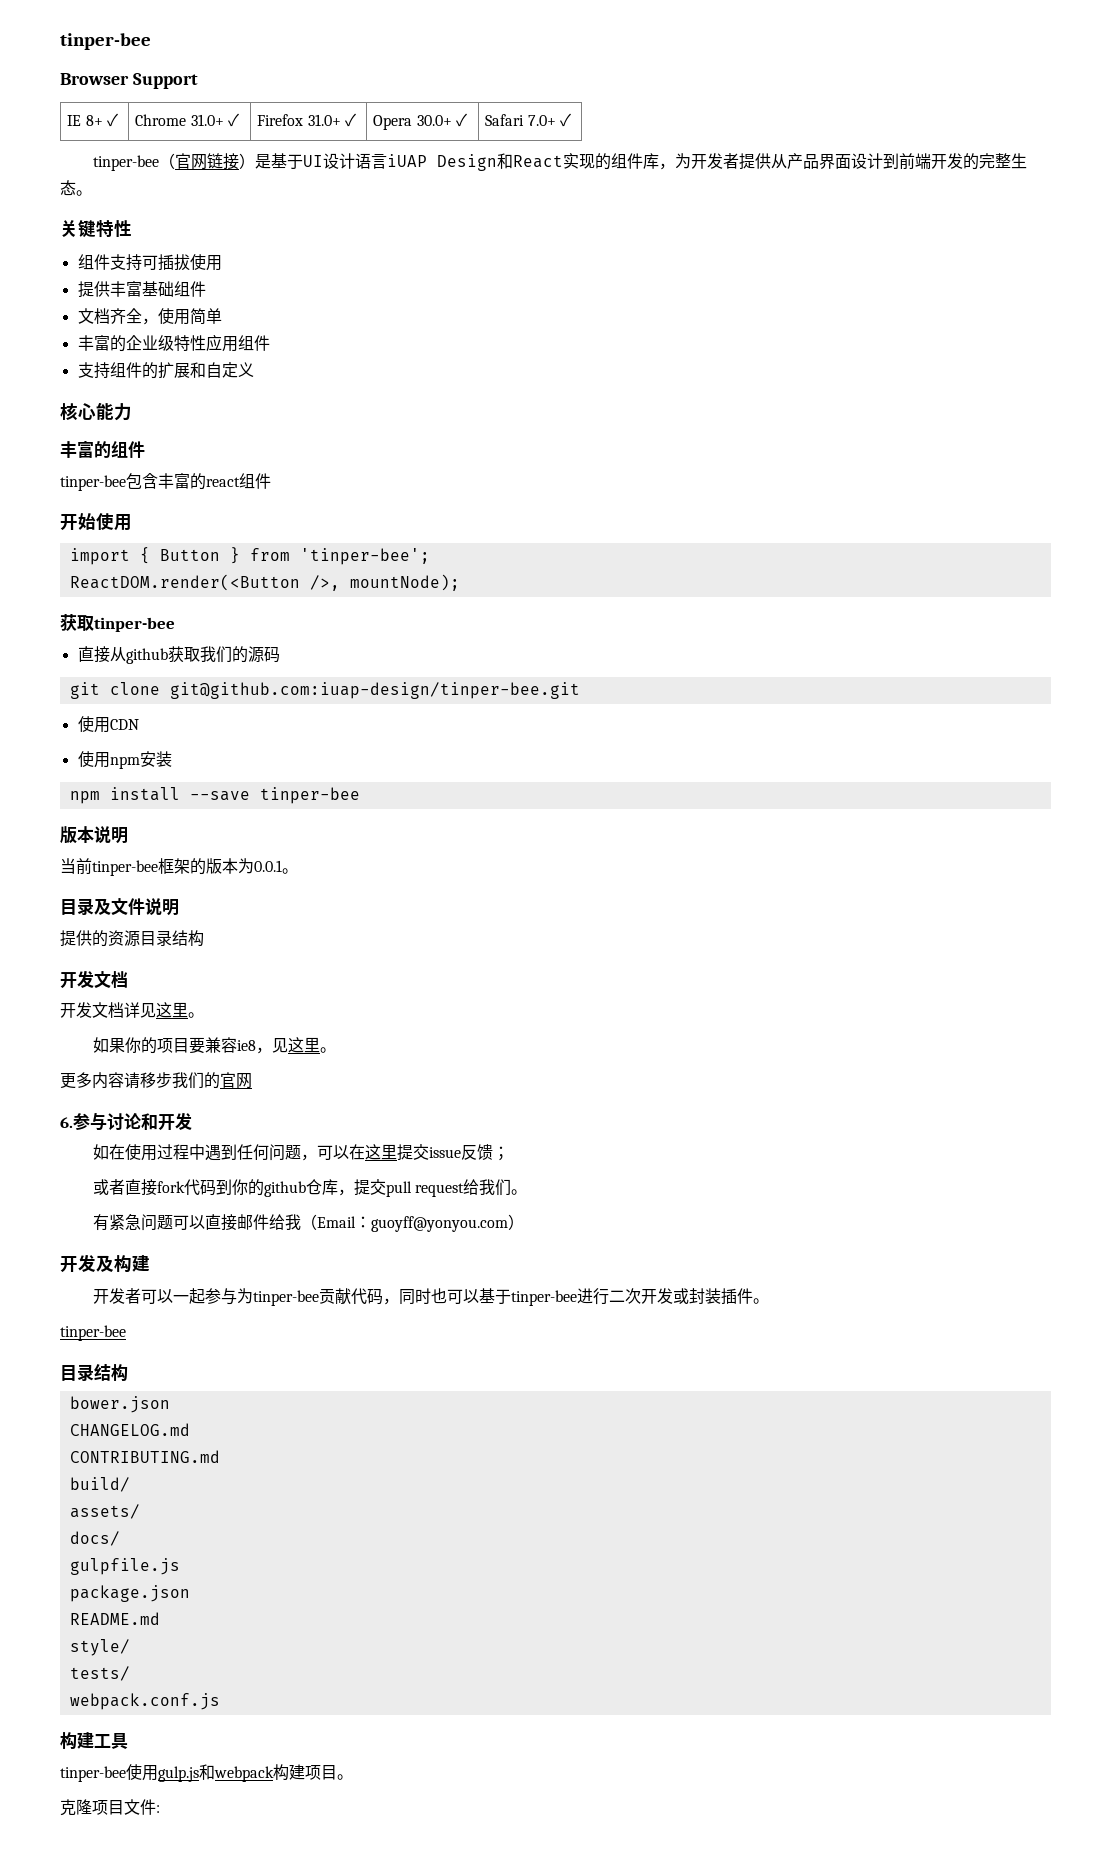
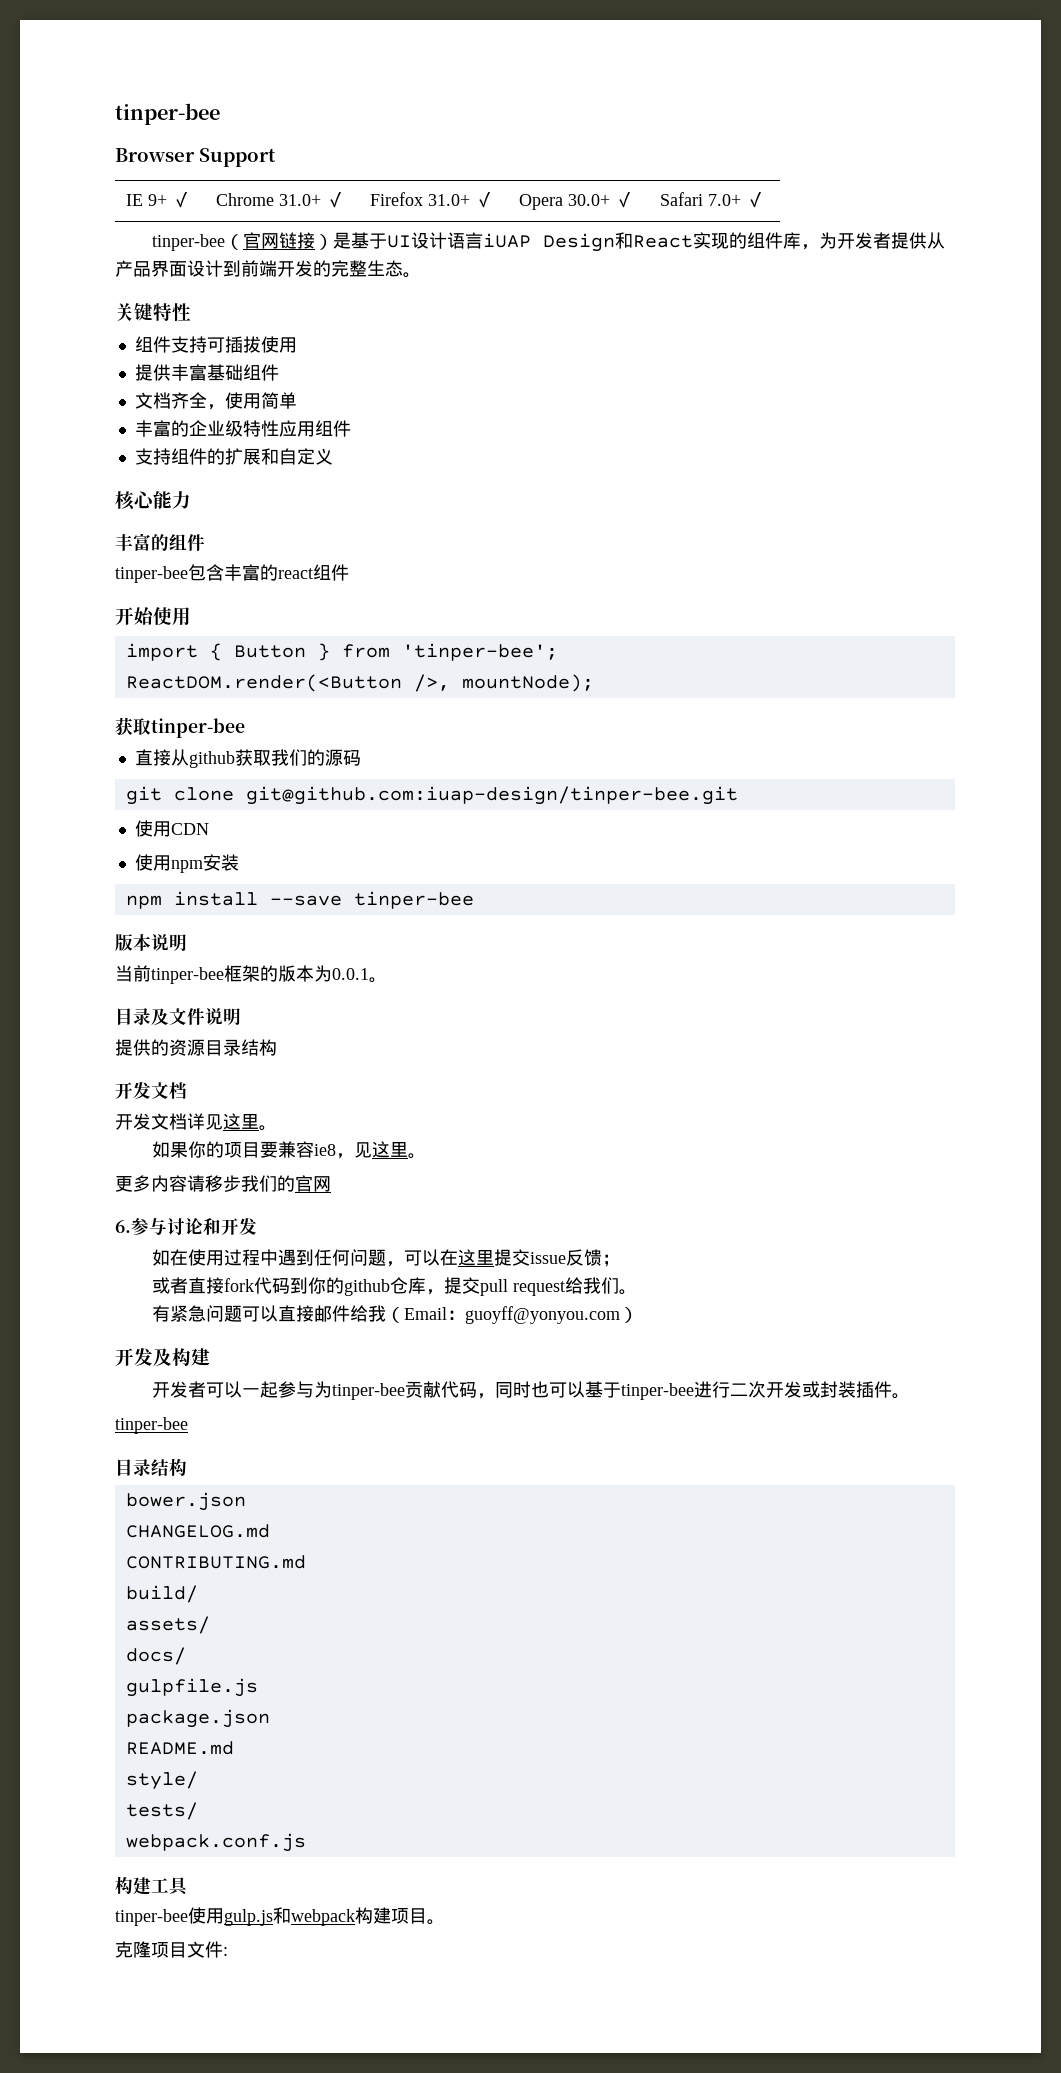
[85,115,103,126] 8+ -> [148,194,168,206] 9+

